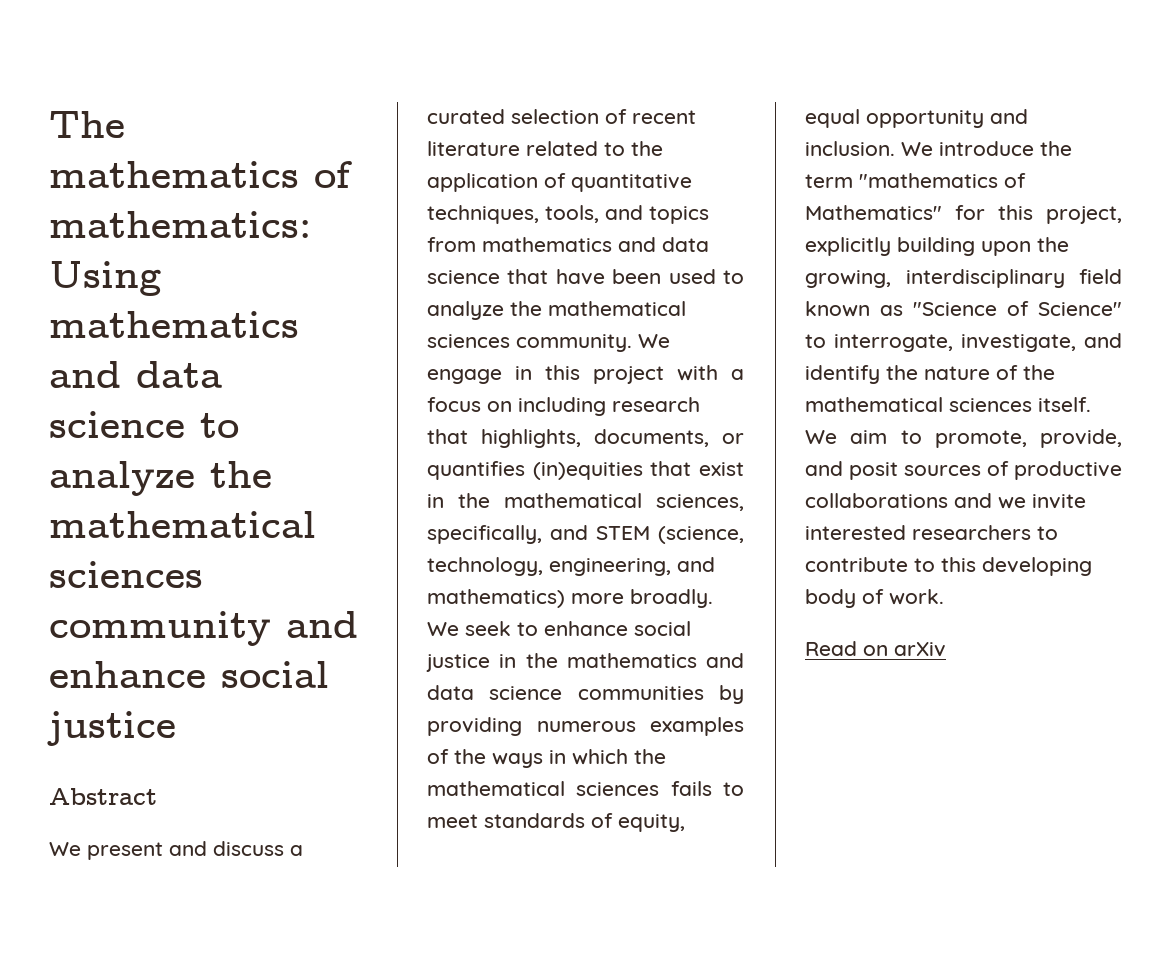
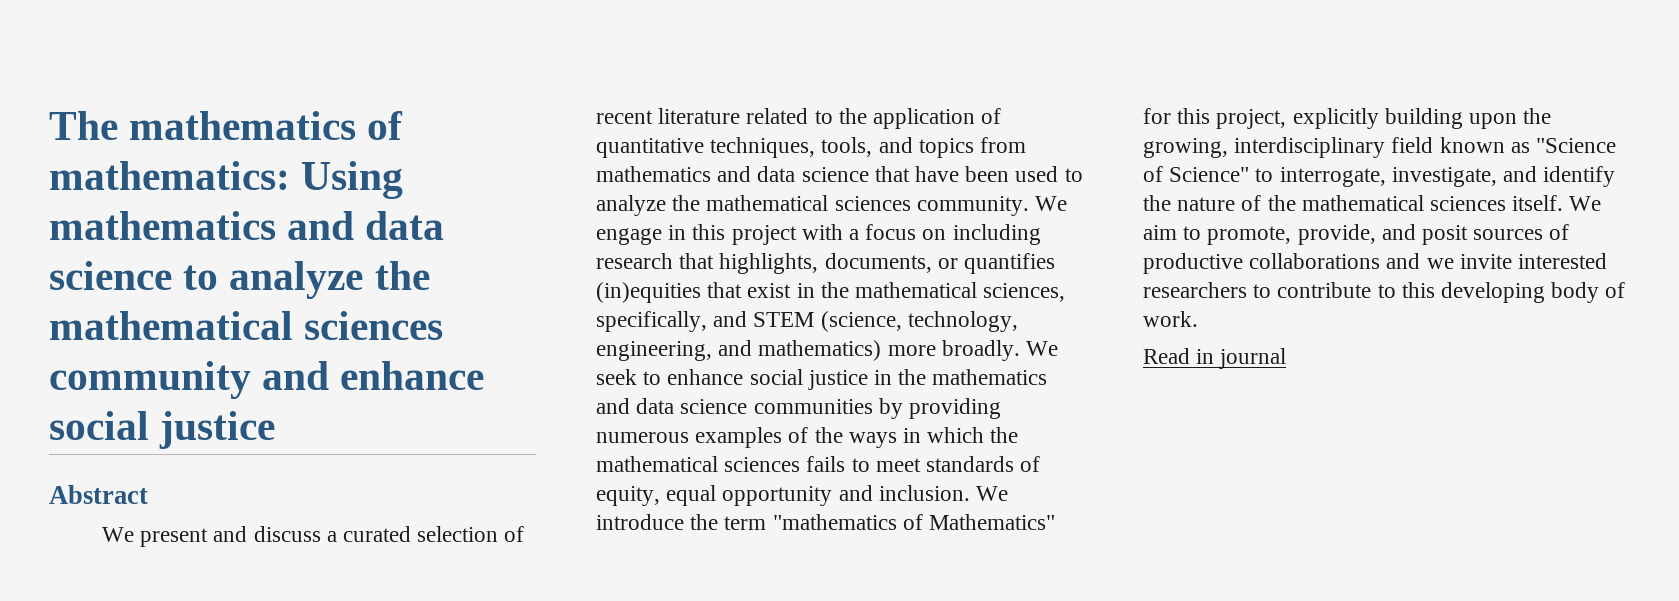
[863,642,946,657] on arXiv -> [1196,348,1287,369] in journal

